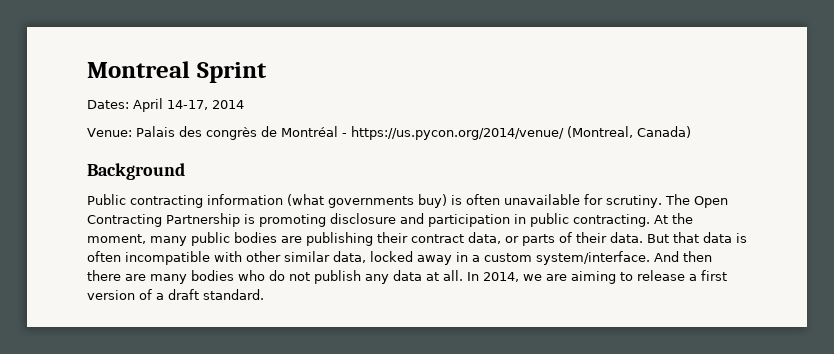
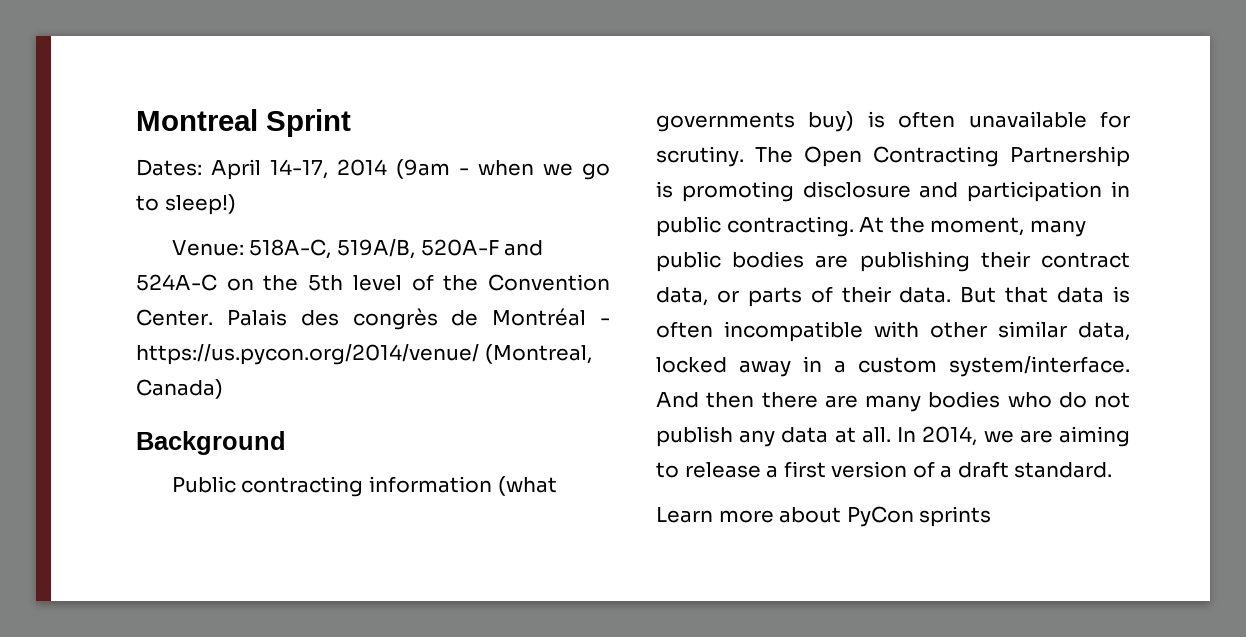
[87,128,132,137] // Venue: -> [396,159,610,180] [136,194,236,215] [171,239,544,259] [136,274,610,291] [136,309,213,326] (9am - when we go to sleep!) // Venue: 518A-C, 519A/B, 520A-F and 524A-C on the 5th level of the Convention Center.
(264, 294) none -> [656,506,992,527] // Learn more about PyCon sprints

